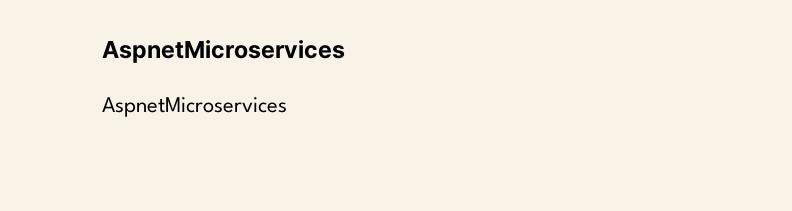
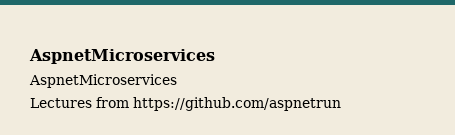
(287, 107) none -> [30,97,341,111] // Lectures from https://github.com/aspnetrun

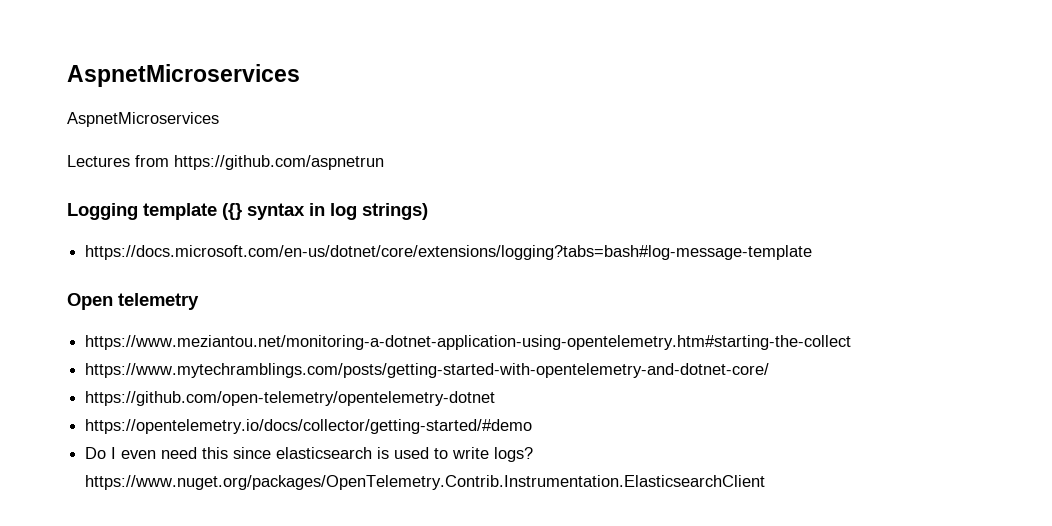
(341, 104) none -> [67,203,428,220] [85,245,813,260] [67,293,199,310] [85,335,852,350] [85,363,770,378] [85,391,496,406] [85,419,533,434] [85,447,534,462] [85,475,766,490] // Logging template ({} syntax in log strings) // https://docs.microsoft.com/en-us/dotnet/core/extensions/logging?tabs=bash#log-message-template // Open telemetry // https://www.meziantou.net/monitoring-a-dotnet-application-using-opentelemetry.htm#starting-the-collect // https://www.mytechramblings.com/posts/getting-started-with-opentelemetry-and-dotnet-core/ // https://github.com/open-telemetry/opentelemetry-dotnet // https://opentelemetry.io/docs/collector/getting-started/#demo // Do I even need this since elasticsearch is used to write logs? https://www.nuget.org/packages/OpenTelemetry.Contrib.Instrumentation.ElasticsearchClient

